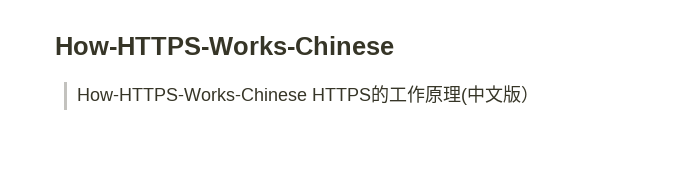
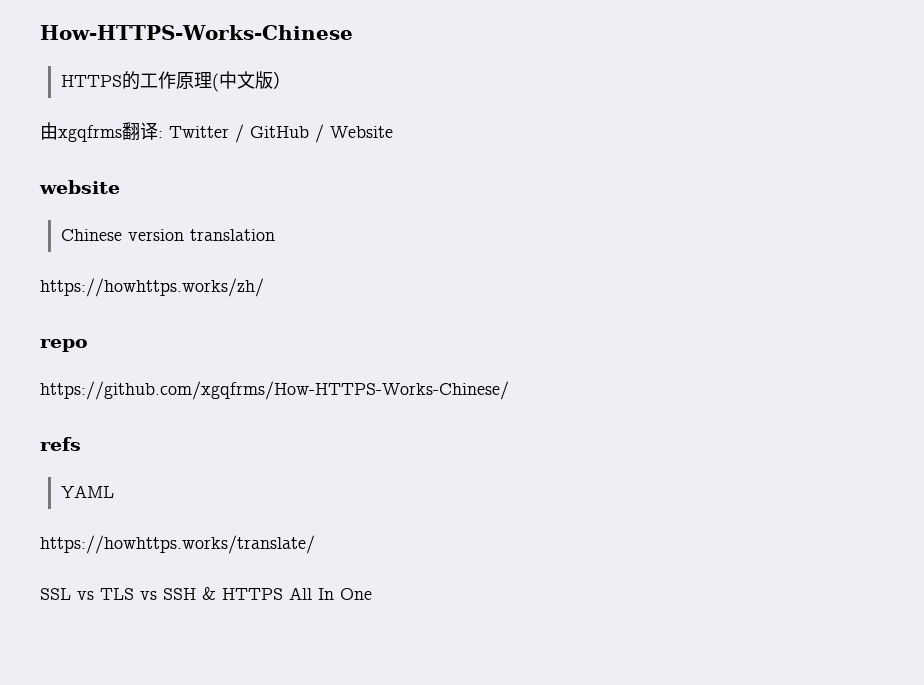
[76,88,307,101] How-HTTPS-Works-Chinese -> (353, 32) none
(539, 94) none -> [40,122,393,143] [39,180,120,194] [60,229,275,241] [40,278,264,297] [40,339,88,352] [40,381,509,400] [40,437,81,451] [60,485,114,498] [40,535,315,554] [40,587,372,600] // 由xgqfrms翻译: Twitter / GitHub / Website // website // Chinese version translation // https://howhttps.works/zh/ // repo // https://github.com/xgqfrms/How-HTTPS-Works-Chinese/ // refs // YAML // https://howhttps.works/translate/ // SSL vs TLS vs SSH & HTTPS All In One

